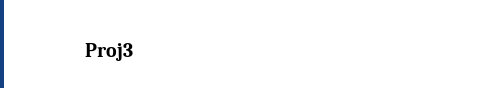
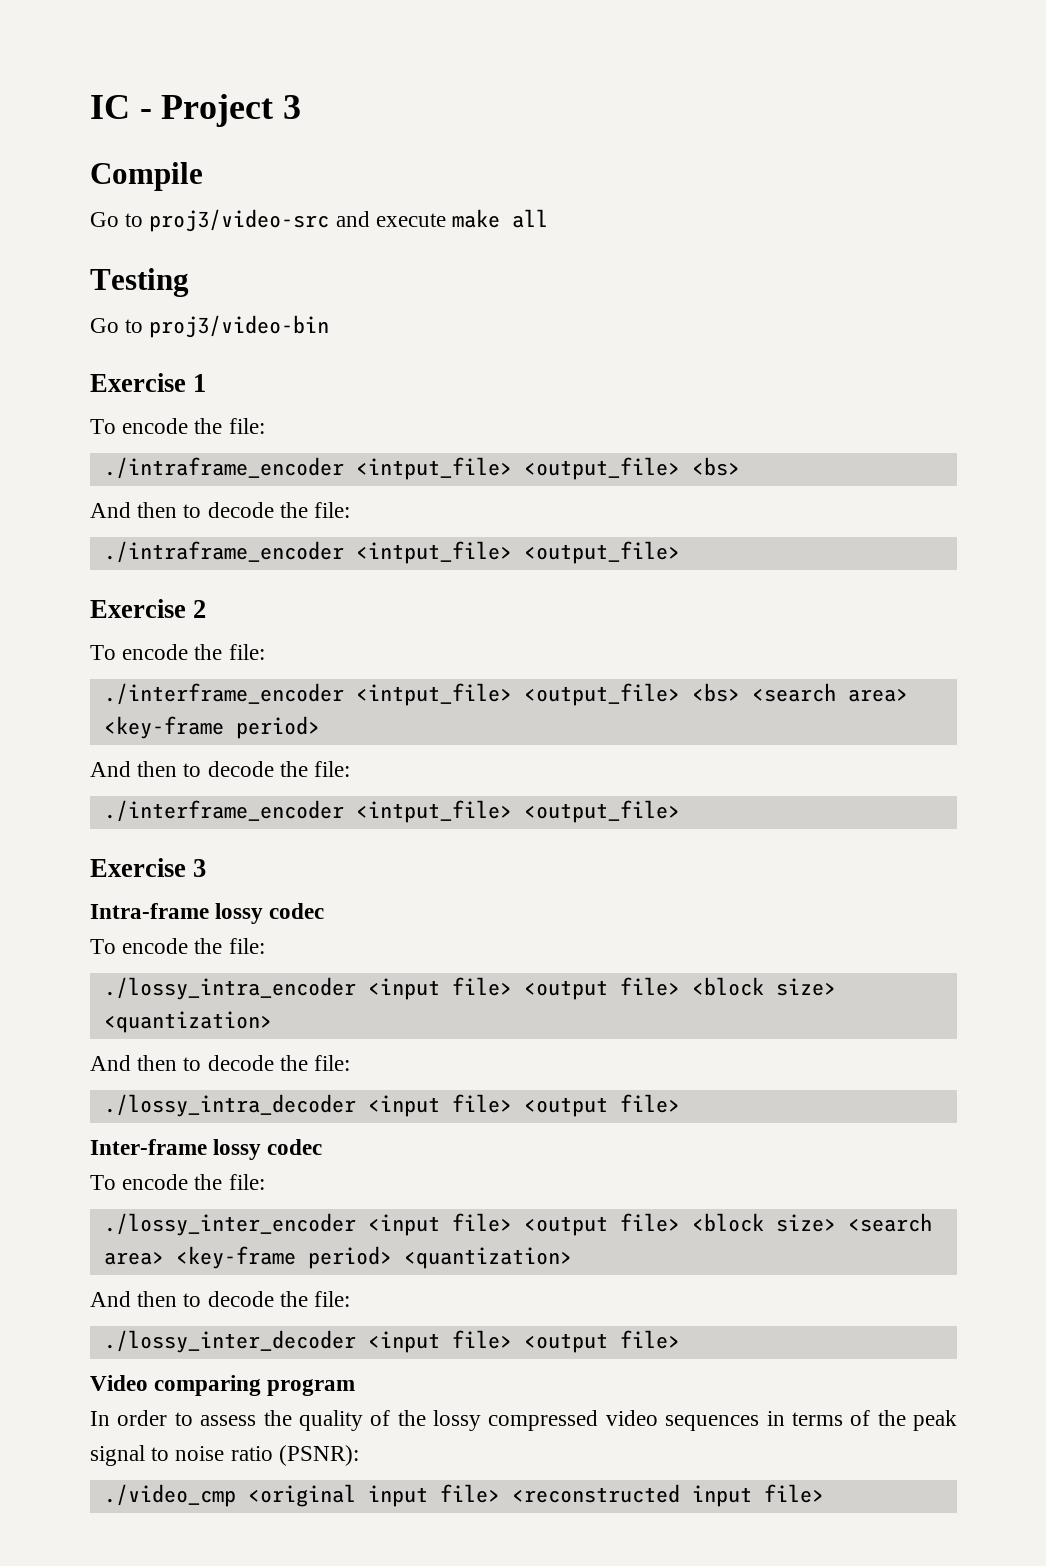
[85,43,133,61] Proj3 -> [90,94,302,127] [90,162,203,191] [90,209,549,232] [90,268,189,297] [90,315,330,338] [90,373,207,392] [90,418,265,434] [103,457,740,480] [90,502,351,518] [103,541,680,564] [90,599,207,618] [90,644,265,660] [103,683,908,706] [103,716,320,739] [90,761,351,777] [103,800,680,823] [90,858,207,877] [90,903,325,924] [90,938,265,954] [103,977,836,1000] [103,1011,272,1033] [90,1055,351,1071] [103,1094,680,1117] [90,1139,323,1160] [90,1174,265,1190] [103,1213,932,1236] [103,1246,572,1269] [90,1291,351,1307] [103,1330,680,1353] [90,1375,356,1396] [90,1410,957,1431] [90,1445,359,1466] [103,1484,824,1507] IC - Project 3 // Compile // Go to proj3/video-src and execute make all // Testing // Go to proj3/video-bin // Exercise 1 // To encode the file: // ./intraframe_encoder <intput_file> <output_file> <bs> // And then to decode the file: // ./intraframe_encoder <intput_file> <output_file> // Exercise 2 // To encode the file: // ./interframe_encoder <intput_file> <output_file> <bs> <search area> <key-frame period> // And then to decode the file: // ./interframe_encoder <intput_file> <output_file> // Exercise 3 // Intra-frame lossy codec // To encode the file: // ./lossy_intra_encoder <input file> <output file> <block size> <quantization> // And then to decode the file: // ./lossy_intra_decoder <input file> <output file> // Inter-frame lossy codec // To encode the file: // ./lossy_inter_encoder <input file> <output file> <block size> <search area> <key-frame period> <quantization> // And then to decode the file: // ./lossy_inter_decoder <input file> <output file> // Video comparing program // In order to assess the quality of the lossy compressed video sequences in terms of the peak signal to noise ratio (PSNR): // ./video_cmp <original input file> <reconstructed input file>

